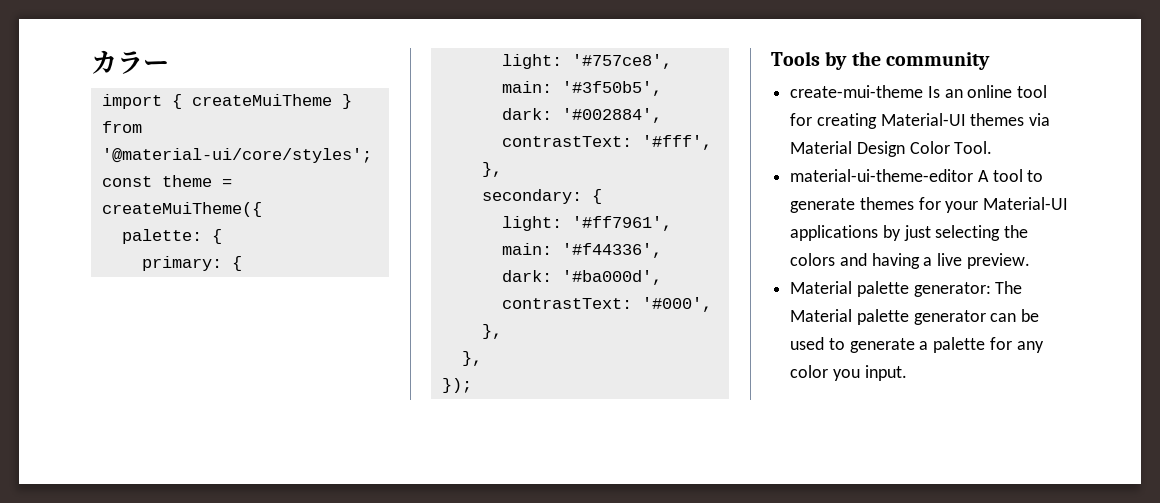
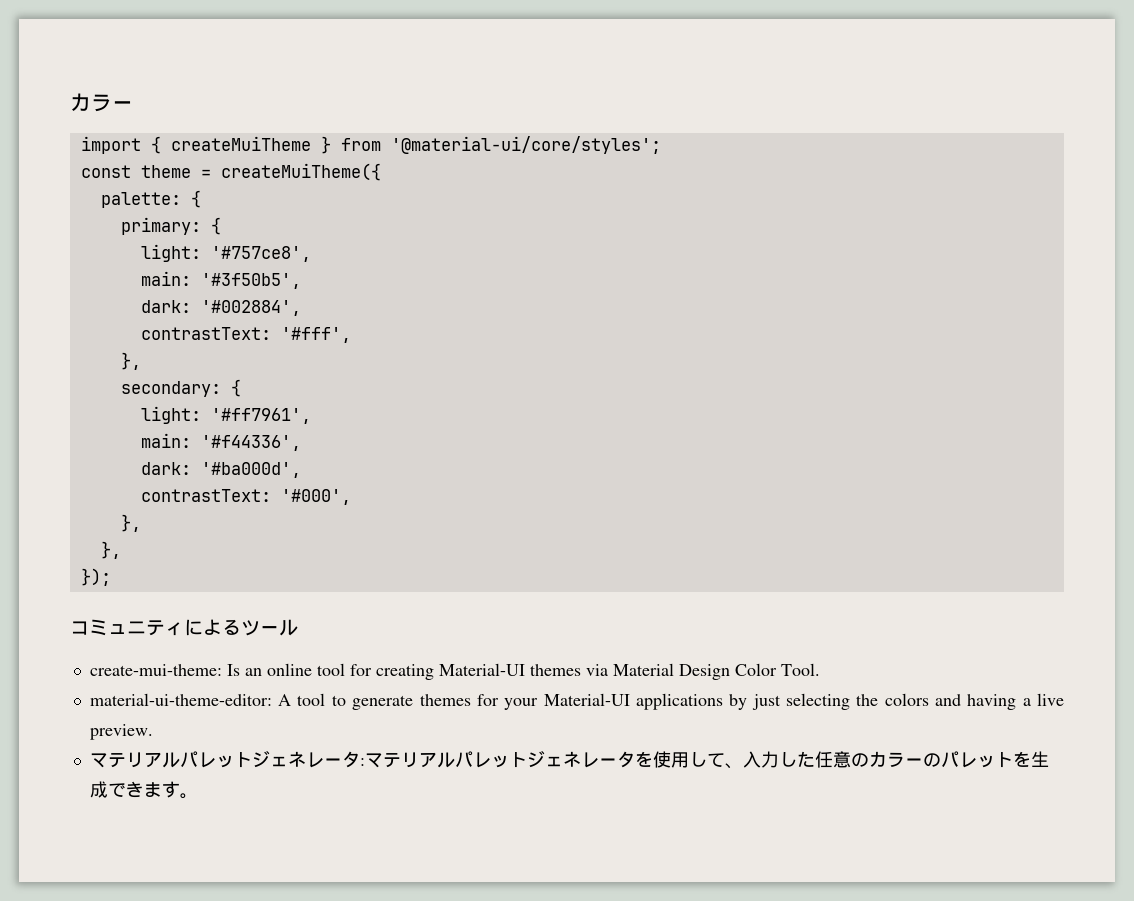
[771,51,990,70] [790,85,924,98] Tools by the community // create-mui-theme -> [70,619,298,636] [89,664,222,676] コミュニティによるツール // create-mui-theme:
[790,169,974,182] material-ui-theme-editor -> [89,693,272,706] material-ui-theme-editor:
[790,281,1023,297] [790,309,1040,325] [790,337,1044,353] [790,365,907,381] Material palette generator: The Material palette generator can be used to generate a palette for any color you input. -> [89,751,1049,769] [89,781,198,799] マテリアルパレットジェネレータ:マテリアルパレットジェネレータを使用して、入力した任意のカラーのパレットを生成できます。

